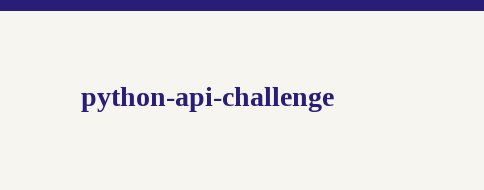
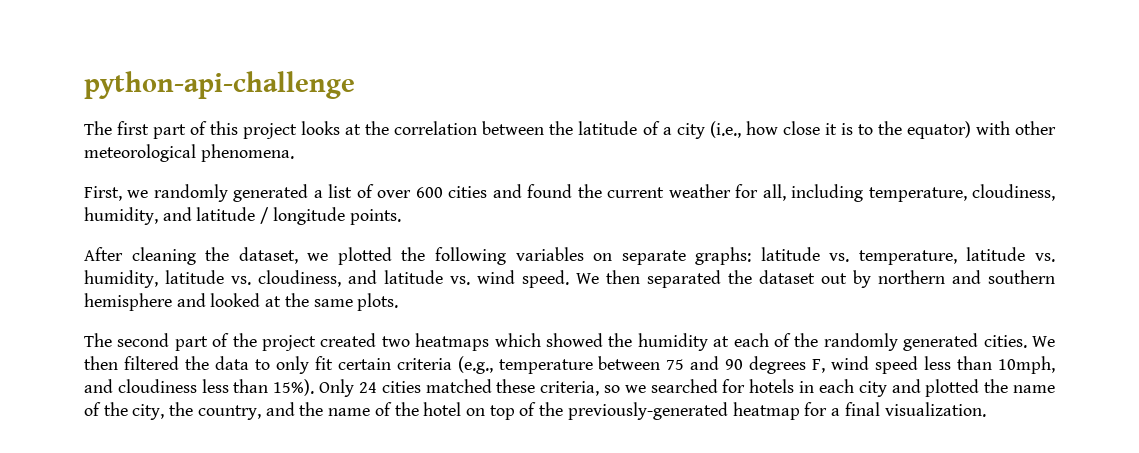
(334, 99) none -> [84,121,1056,139] [84,144,294,162] [84,184,1056,202] [84,207,401,225] [84,247,1055,265] [84,270,1055,288] [84,293,399,311] [84,333,1055,351] [84,356,1056,374] [84,379,1056,397] [84,402,986,420] // The first part of this project looks at the correlation between the latitude of a city (i.e., how close it is to the equator) with other meteorological phenomena. // First, we randomly generated a list of over 600 cities and found the current weather for all, including temperature, cloudiness, humidity, and latitude / longitude points. // After cleaning the dataset, we plotted the following variables on separate graphs: latitude vs. temperature, latitude vs. humidity, latitude vs. cloudiness, and latitude vs. wind speed. We then separated the dataset out by northern and southern hemisphere and looked at the same plots. // The second part of the project created two heatmaps which showed the humidity at each of the randomly generated cities. We then filtered the data to only fit certain criteria (e.g., temperature between 75 and 90 degrees F, wind speed less than 10mph, and cloudiness less than 15%). Only 24 cities matched these criteria, so we searched for hotels in each city and plotted the name of the city, the country, and the name of the hotel on top of the previously-generated heatmap for a final visualization.

